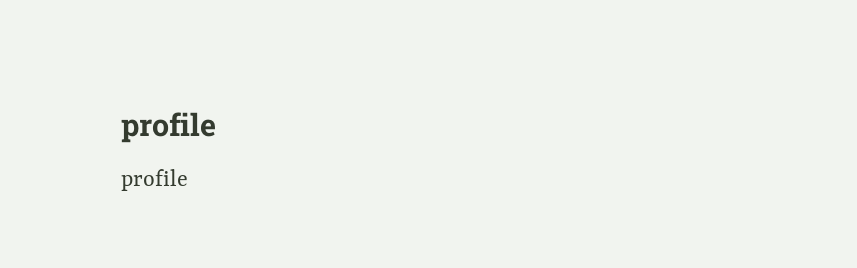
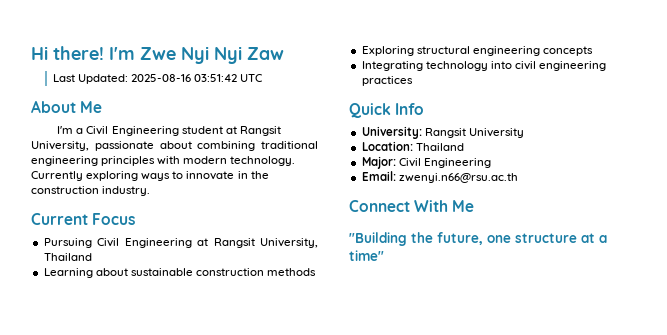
[121,112,216,143] [121,169,188,191] profile // profile -> [31,46,284,64] [52,74,263,84] [31,100,103,113] [57,126,281,136] [31,141,318,151] [31,156,296,166] [31,171,269,181] [31,186,151,196] [31,213,136,225] [43,238,318,248] [43,253,92,261] [43,268,317,278] [361,46,593,56] [361,61,607,71] [361,76,413,86] [349,103,425,118] [361,126,524,139] [361,141,464,151] [361,156,491,169] [361,171,518,183] [349,200,475,212] [349,232,607,246] [349,250,384,261] Hi there! I'm Zwe Nyi Nyi Zaw // Last Updated: 2025-08-16 03:51:42 UTC // About Me // I'm a Civil Engineering student at Rangsit University, passionate about combining traditional engineering principles with modern technology. Currently exploring ways to innovate in the construction industry. // Current Focus // Pursuing Civil Engineering at Rangsit University, Thailand // Learning about sustainable construction methods // Exploring structural engineering concepts // Integrating technology into civil engineering practices // Quick Info // University: Rangsit University // Location: Thailand // Major: Civil Engineering // Email: zwenyi.n66@rsu.ac.th // Connect With Me // "Building the future, one structure at a time"

